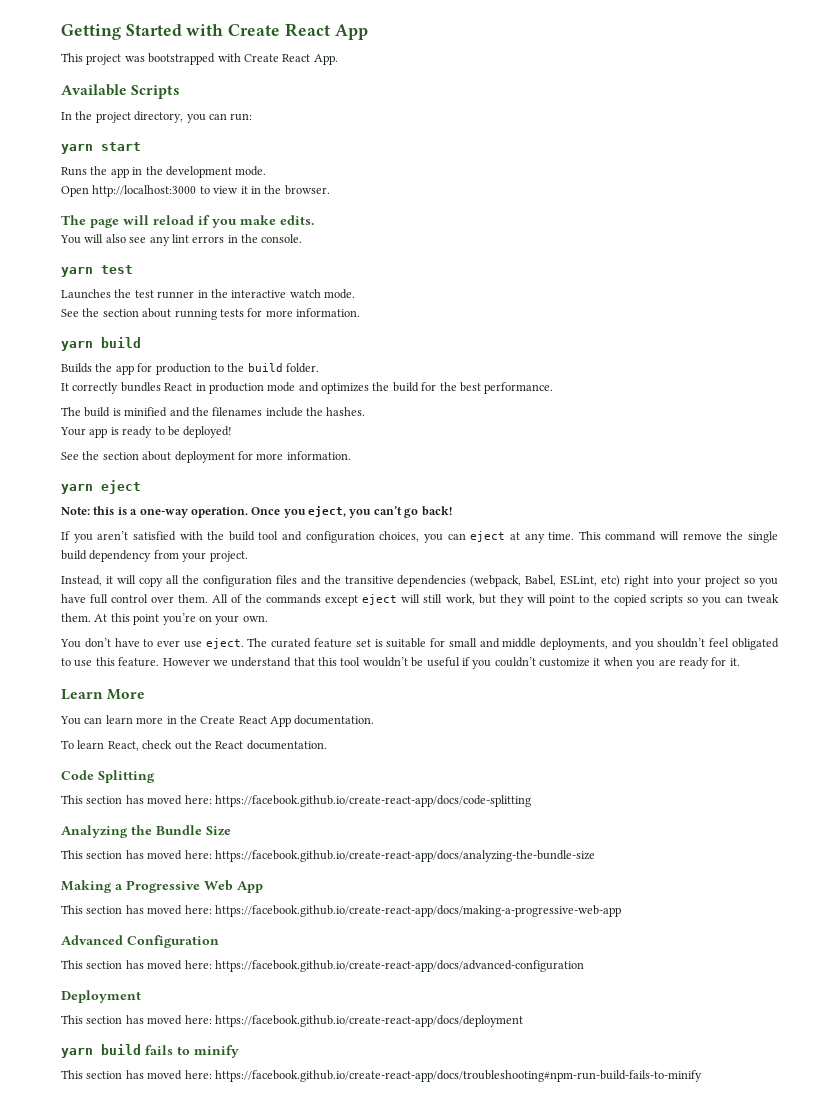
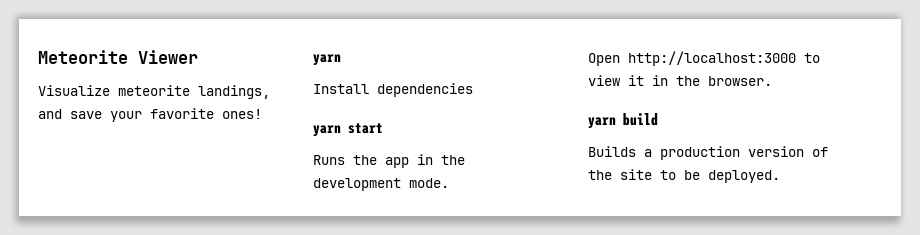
[61,23,368,40] [61,53,338,65] [61,84,181,99] [61,111,253,123] Getting Started with Create React App // This project was bootstrapped with Create React App. // Available Scripts // In the project directory, you can run: -> [38,50,198,64] [38,85,270,99] [38,108,262,122] [313,54,341,66] [313,83,473,97] Meteorite Viewer // Visualize meteorite landings, and save your favorite ones! // yarn // Install dependencies
[61,215,314,228] [60,234,303,246] [61,265,133,277] [61,289,355,299] [61,308,360,320] [61,337,141,351] [61,363,319,375] [61,382,554,394] [61,407,366,417] [60,426,233,438] [61,451,351,463] [61,480,141,494] [61,506,452,518] [61,531,778,543] [61,550,248,562] [61,575,779,587] [61,594,779,606] [61,613,268,625] [60,638,779,650] [61,657,740,669] [61,689,146,700] [60,715,375,727] [61,740,327,751] [61,770,155,783] [61,795,531,807] [61,825,231,838] [61,850,595,862] [61,880,263,893] [61,905,621,917] [61,935,219,948] [61,960,584,972] [61,990,141,1003] [61,1015,523,1027] [61,1044,239,1058] [61,1070,702,1082] The page will reload if you make edits. // You will also see any lint errors in the console. // yarn test // Launches the test runner in the interactive watch mode. // See the section about running tests for more information. // yarn build // Builds the app for production to the build folder. // It correctly bundles React in production mode and optimizes the build for the best performance. // The build is minified and the filenames include the hashes. // Your app is ready to be deployed! // See the section about deployment for more information. // yarn eject // Note: this is a one-way operation. Once you eject, you can’t go back! // If you aren’t satisfied with the build tool and configuration choices, you can eject at any time. This command will remove the single build dependency from your project. // Instead, it will copy all the configuration files and the transitive dependencies (webpack, Babel, ESLint, etc) right into your project so you have full control over them. All of the commands except eject will still work, but they will point to the copied scripts so you can tweak them. At this point you’re on your own. // You don’t have to ever use eject. The curated feature set is suitable for small and middle deployments, and you shouldn’t feel obligated to use this feature. However we understand that this tool wouldn’t be useful if you couldn’t customize it when you are ready for it. // Learn More // You can learn more in the Create React App documentation. // To learn React, check out the React documentation. // Code Splitting // This section has moved here: https://facebook.github.io/create-react-app/docs/code-splitting // Analyzing the Bundle Size // This section has moved here: https://facebook.github.io/create-react-app/docs/analyzing-the-bundle-size // Making a Progressive Web App // This section has moved here: https://facebook.github.io/create-react-app/docs/making-a-progressive-web-app // Advanced Configuration // This section has moved here: https://facebook.github.io/create-react-app/docs/advanced-configuration // Deployment // This section has moved here: https://facebook.github.io/create-react-app/docs/deployment // yarn build fails to minify // This section has moved here: https://facebook.github.io/create-react-app/docs/troubleshooting#npm-run-build-fails-to-minify -> [588,113,658,129] [588,146,828,160] [588,169,780,183] yarn build // Builds a production version of the site to be deployed.

